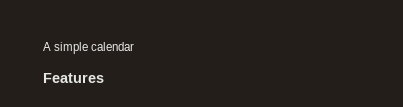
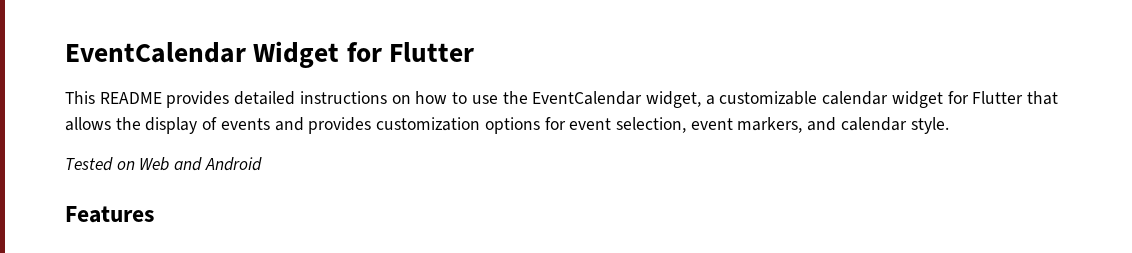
[43,42,135,54] A simple calendar -> [65,41,475,68] [65,91,1059,108] [65,117,949,134] [65,157,262,171] EventCalendar Widget for Flutter // This README provides detailed instructions on how to use the EventCalendar widget, a customizable calendar widget for Flutter that allows the display of events and provides customization options for event selection, event markers, and calendar style. // Tested on Web and Android

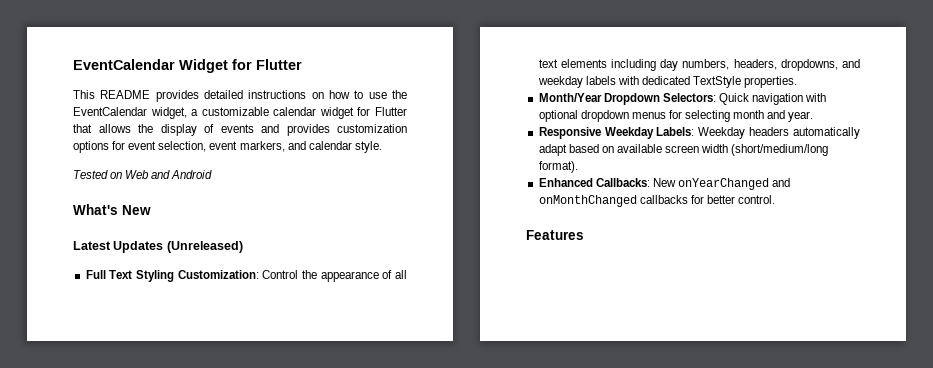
(262, 164) none -> [73,204,151,215] [73,241,243,253] [85,270,407,282] [538,59,860,71] [537,76,798,88] [538,93,827,105] [538,110,814,122] [538,127,860,139] [538,144,829,156] [538,161,578,173] [538,178,791,190] [538,195,776,207] // What's New // Latest Updates (Unreleased) // Full Text Styling Customization: Control the appearance of all text elements including day numbers, headers, dropdowns, and weekday labels with dedicated TextStyle properties. // Month/Year Dropdown Selectors: Quick navigation with optional dropdown menus for selecting month and year. // Responsive Weekday Labels: Weekday headers automatically adapt based on available screen width (short/medium/long format). // Enhanced Callbacks: New onYearChanged and onMonthChanged callbacks for better control.

